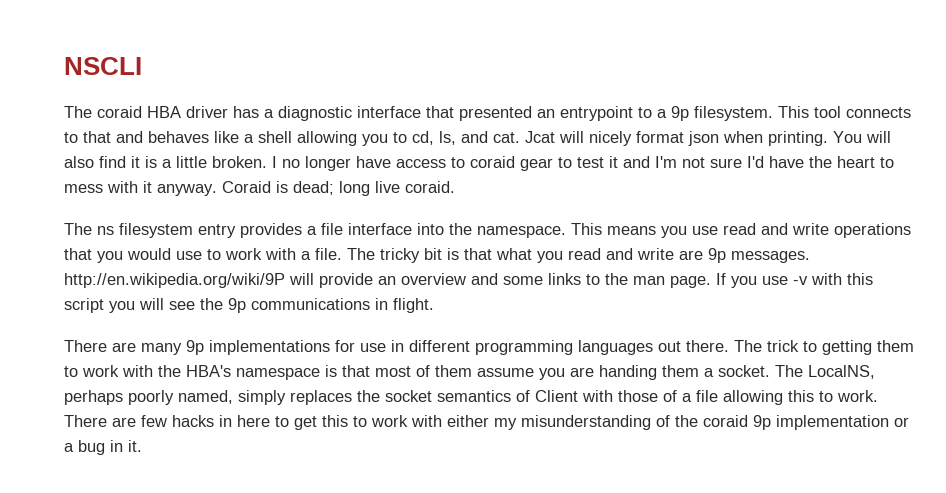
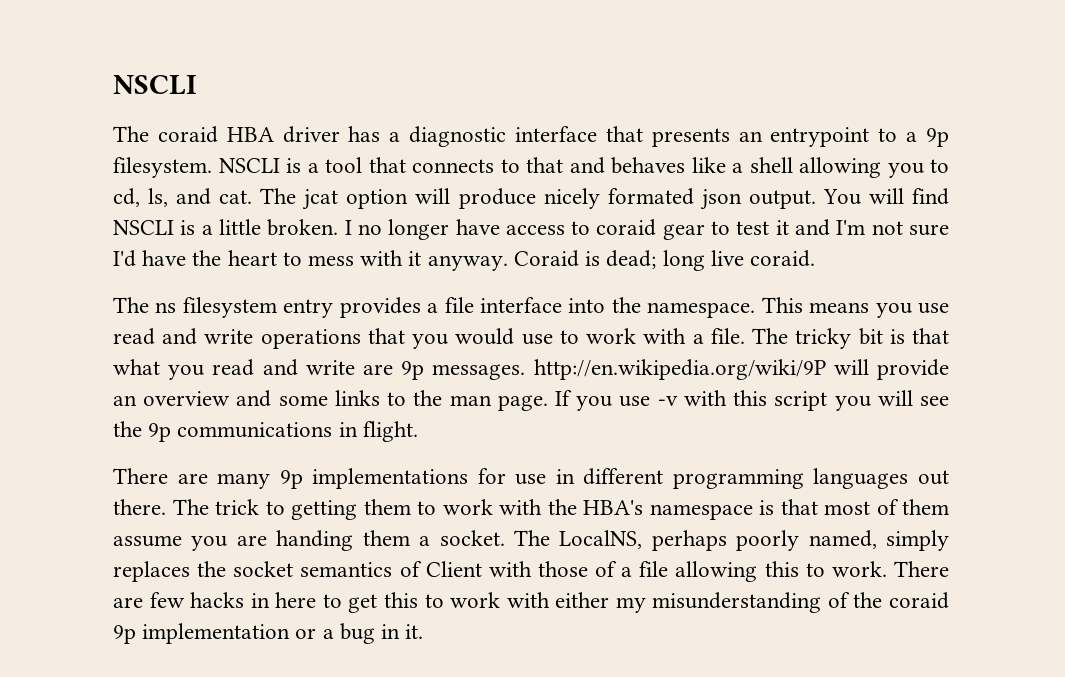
[459,106,532,121] presented -> [651,128,730,147] presents
[778,106,841,118] This tool -> [218,157,406,173] NSCLI is a tool that
[525,131,891,146] [64,156,140,168] Jcat will nicely format json when printing. You will also find it -> [260,188,949,210] [113,220,174,235] The jcat option will produce nicely formated json output. You will find NSCLI

